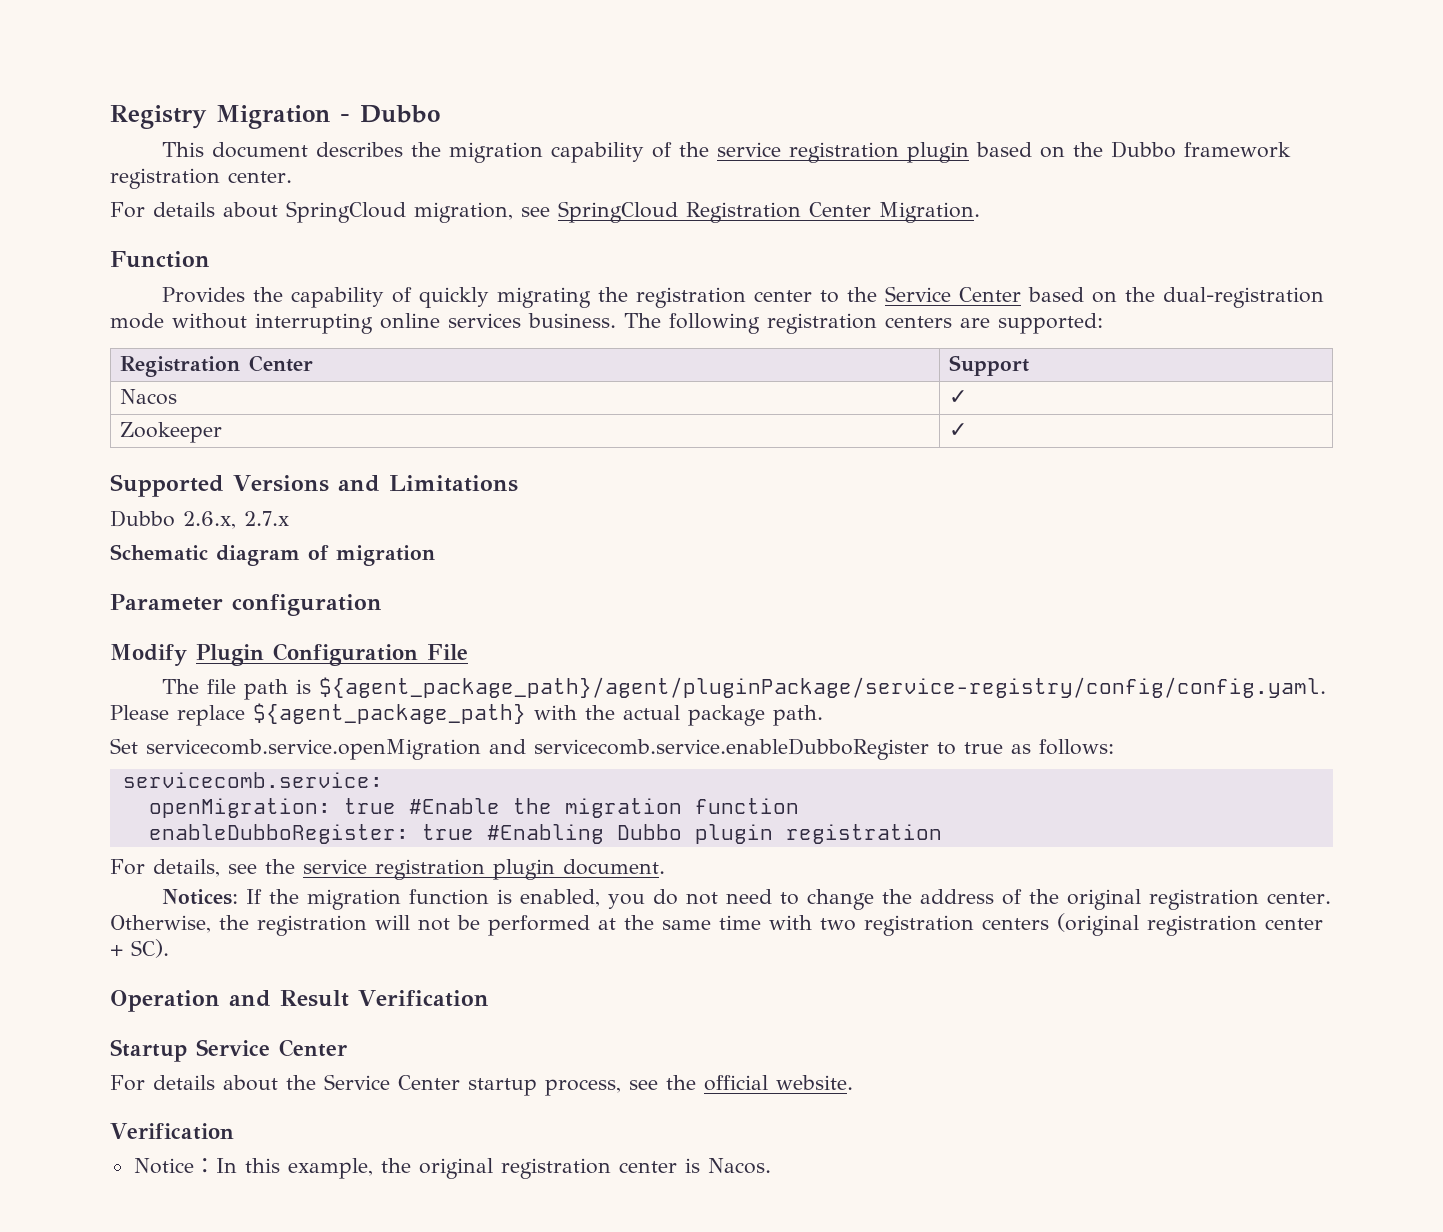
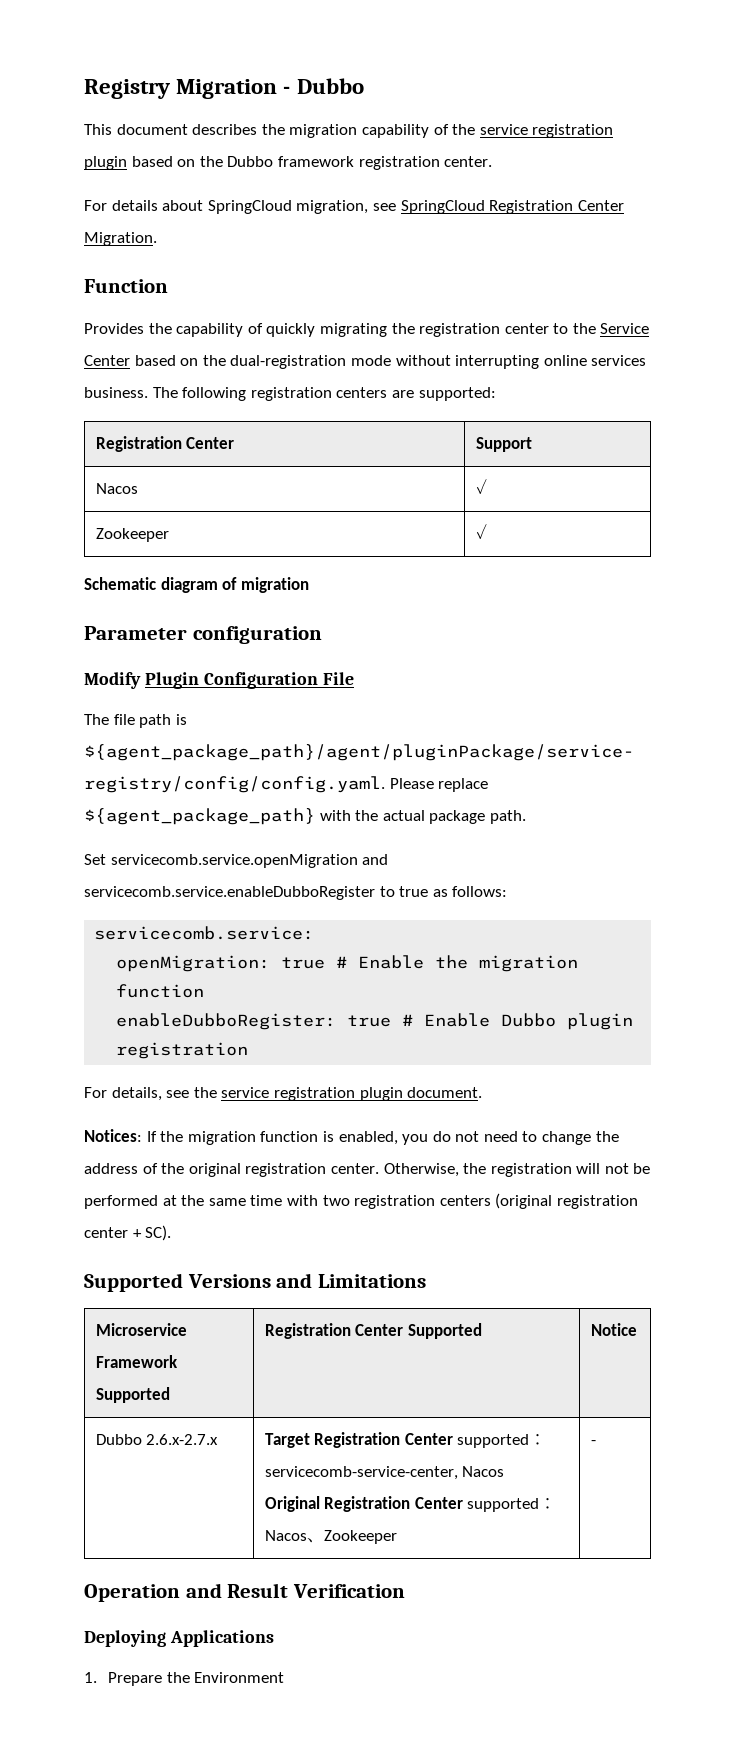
[110,474,518,497] [110,510,289,529] // Supported Versions and Limitations // Dubbo 2.6.x, 2.7.x -> (487, 531) none
[408,798,500,814] #Enable -> [336,955,425,969] # Enable
[486,824,604,844] #Enabling -> [402,1013,491,1027] # Enable
[110,990,489,1012] [110,1039,347,1062] [110,1074,853,1096] [110,1123,234,1140] [133,1158,771,1179] Operation and Result Verification // Startup Service Center // For details about the Service Center startup process, see the official website. // Verification // Notice：In this example, the original registration center is Nacos. -> [84,1273,426,1292] [95,1323,187,1336] [95,1355,178,1368] [95,1387,170,1403] [264,1323,482,1339] [590,1323,637,1336] [95,1434,219,1445] [264,1432,547,1448] [264,1466,505,1480] [264,1496,557,1512] [264,1530,397,1544] [590,1440,596,1445] [84,1583,405,1602] [84,1630,274,1647] [84,1672,285,1686] Supported Versions and Limitations // Microservice Framework Supported | Registration Center Supported | Notice // Dubbo 2.6.x-2.7.x | Target Registration Center supported：servicecomb-service-center, Nacos // Original Registration Center supported：Nacos、Zookeeper | - // Operation and Result Verification // Deploying Applications // 1. Prepare the Environment

